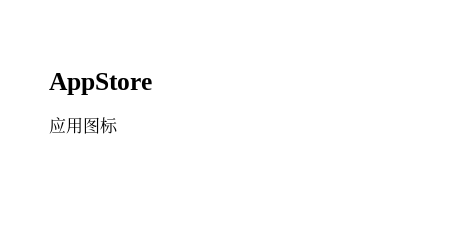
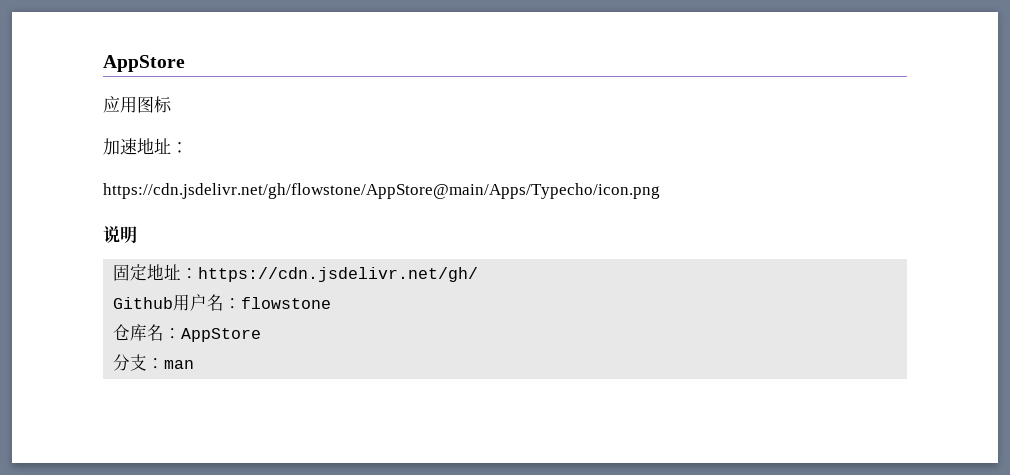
(118, 125) none -> [103,138,188,155] [103,183,660,199] [103,226,137,243] [113,264,479,282] [113,294,332,311] [113,324,262,342] [113,354,195,371] // 加速地址： // https://cdn.jsdelivr.net/gh/flowstone/AppStore@main/Apps/Typecho/icon.png // 说明 // 固定地址：https://cdn.jsdelivr.net/gh/ // Github用户名：flowstone // 仓库名：AppStore // 分支：man

